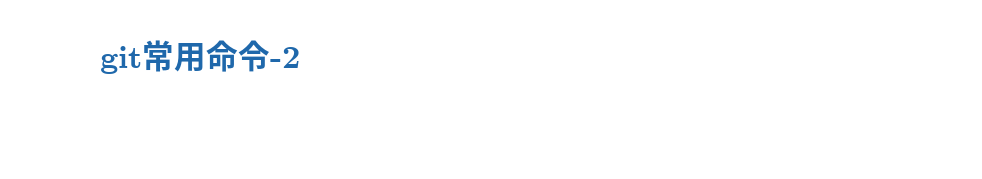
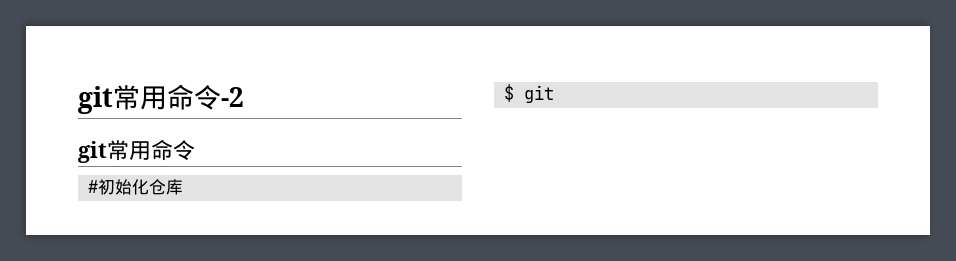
(300, 57) none -> [78,139,195,163] [88,179,184,195] [504,84,555,103] // git常用命令 // #初始化仓库 // $ git

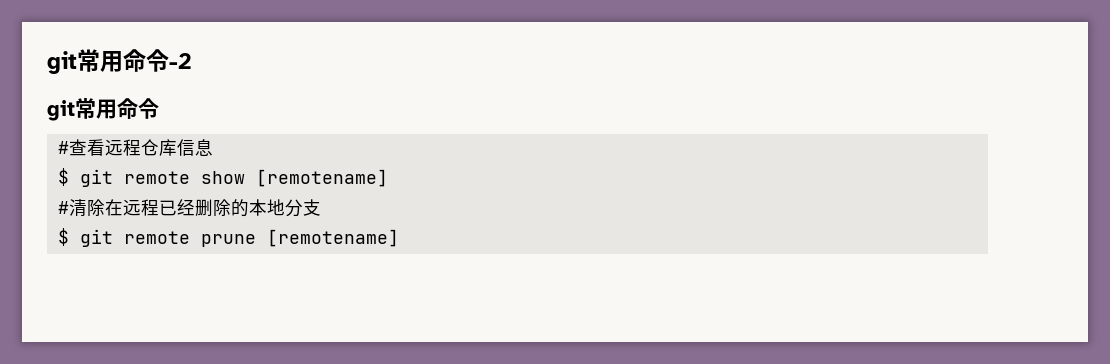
[98,179,150,195] 初始化 -> [69,139,142,156] 查看远程
[504,84,555,103] // $ git -> [177,139,214,156] [58,168,389,187] [58,199,322,217] [58,228,400,247] 信息 // $ git remote show [remotename] // #清除在远程已经删除的本地分支 // $ git remote prune [remotename]

